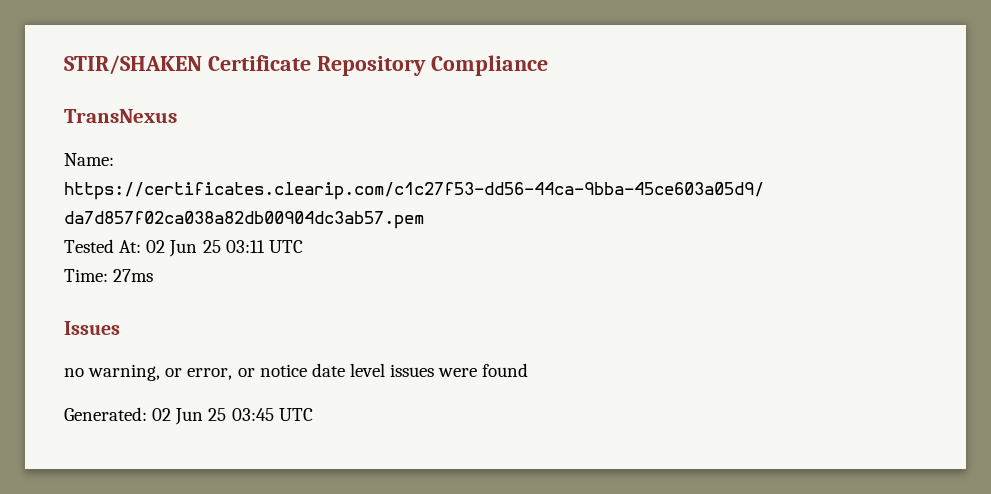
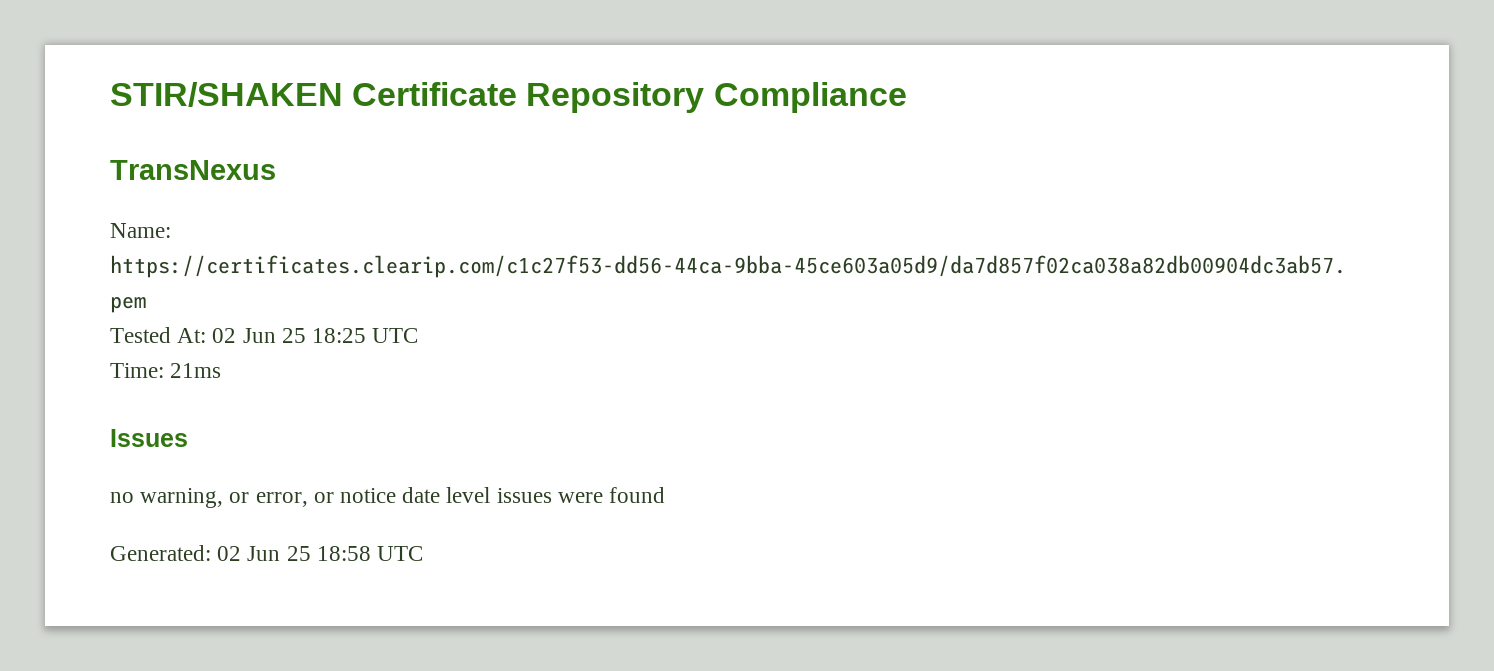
[225,240,265,253] 03:11 -> [312,328,367,343] 18:25
[113,269,154,282] 27ms -> [170,363,222,378] 21ms
[231,408,274,421] 03:45 -> [316,546,371,561] 18:58

